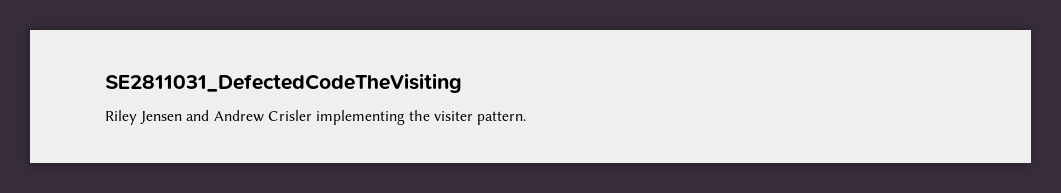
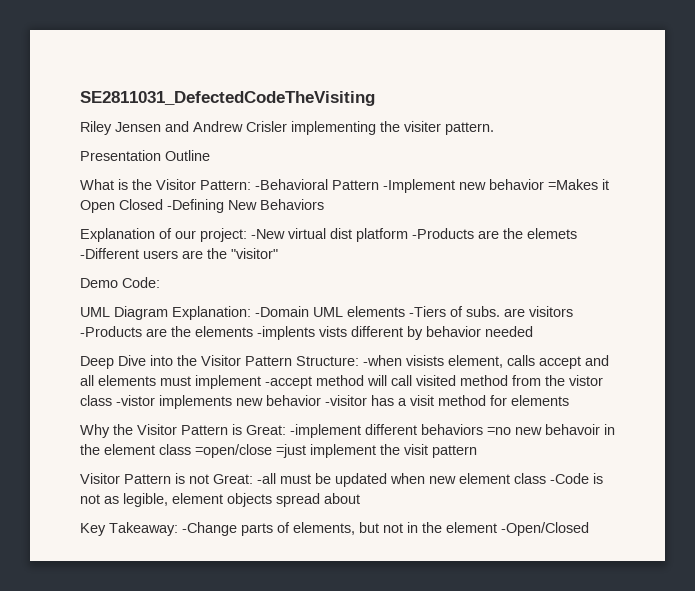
(527, 118) none -> [80,150,210,161] [80,179,609,193] [80,199,324,213] [80,228,577,242] [80,248,278,259] [80,277,160,288] [80,306,573,320] [80,326,533,340] [80,355,609,369] [80,375,603,389] [80,395,569,409] [80,424,615,438] [80,444,477,458] [80,473,603,487] [80,493,360,507] [80,522,589,536] // Presentation Outline // What is the Visitor Pattern: -Behavioral Pattern -Implement new behavior =Makes it Open Closed -Defining New Behaviors // Explanation of our project: -New virtual dist platform -Products are the elemets -Different users are the "visitor" // Demo Code: // UML Diagram Explanation: -Domain UML elements -Tiers of subs. are visitors -Products are the elements -implents vists different by behavior needed // Deep Dive into the Visitor Pattern Structure: -when visists element, calls accept and all elements must implement -accept method will call visited method from the vistor class -vistor implements new behavior -visitor has a visit method for elements // Why the Visitor Pattern is Great: -implement different behaviors =no new behavoir in the element class =open/close =just implement the visit pattern // Visitor Pattern is not Great: -all must be updated when new element class -Code is not as legible, element objects spread about // Key Takeaway: -Change parts of elements, but not in the element -Open/Closed

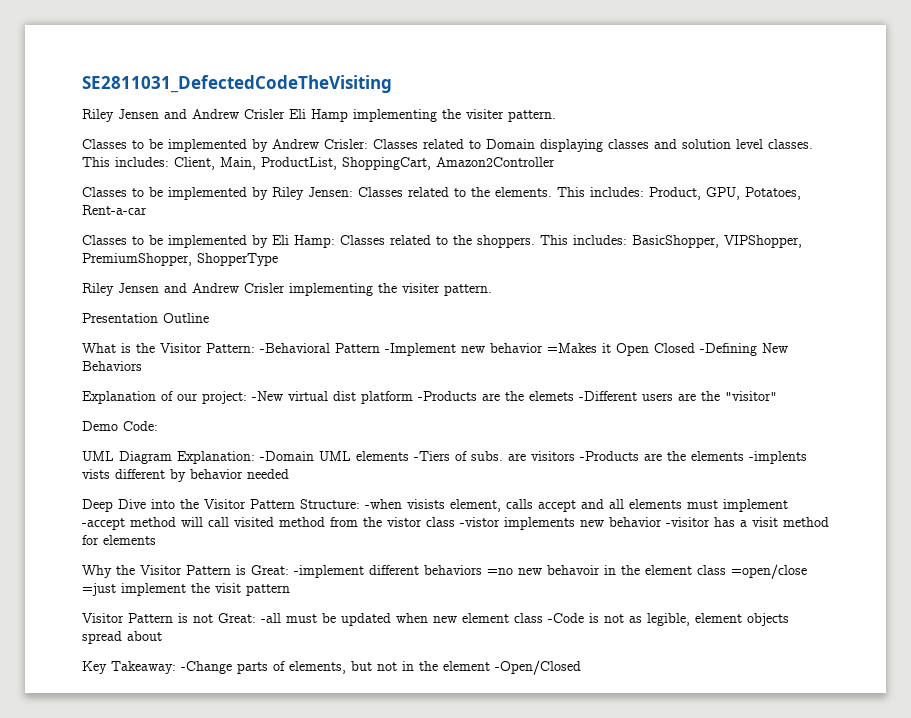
(375, 98) none -> [82,109,556,122] [82,139,813,152] [82,157,555,170] [82,187,801,200] [82,205,147,215] [82,235,802,248] [82,253,278,266] // Riley Jensen and Andrew Crisler Eli Hamp implementing the visiter pattern. // Classes to be implemented by Andrew Crisler: Classes related to Domain displaying classes and solution level classes. This includes: Client, Main, ProductList, ShoppingCart, Amazon2Controller // Classes to be implemented by Riley Jensen: Classes related to the elements. This includes: Product, GPU, Potatoes, Rent-a-car // Classes to be implemented by Eli Hamp: Classes related to the shoppers. This includes: BasicShopper, VIPShopper, PremiumShopper, ShopperType

